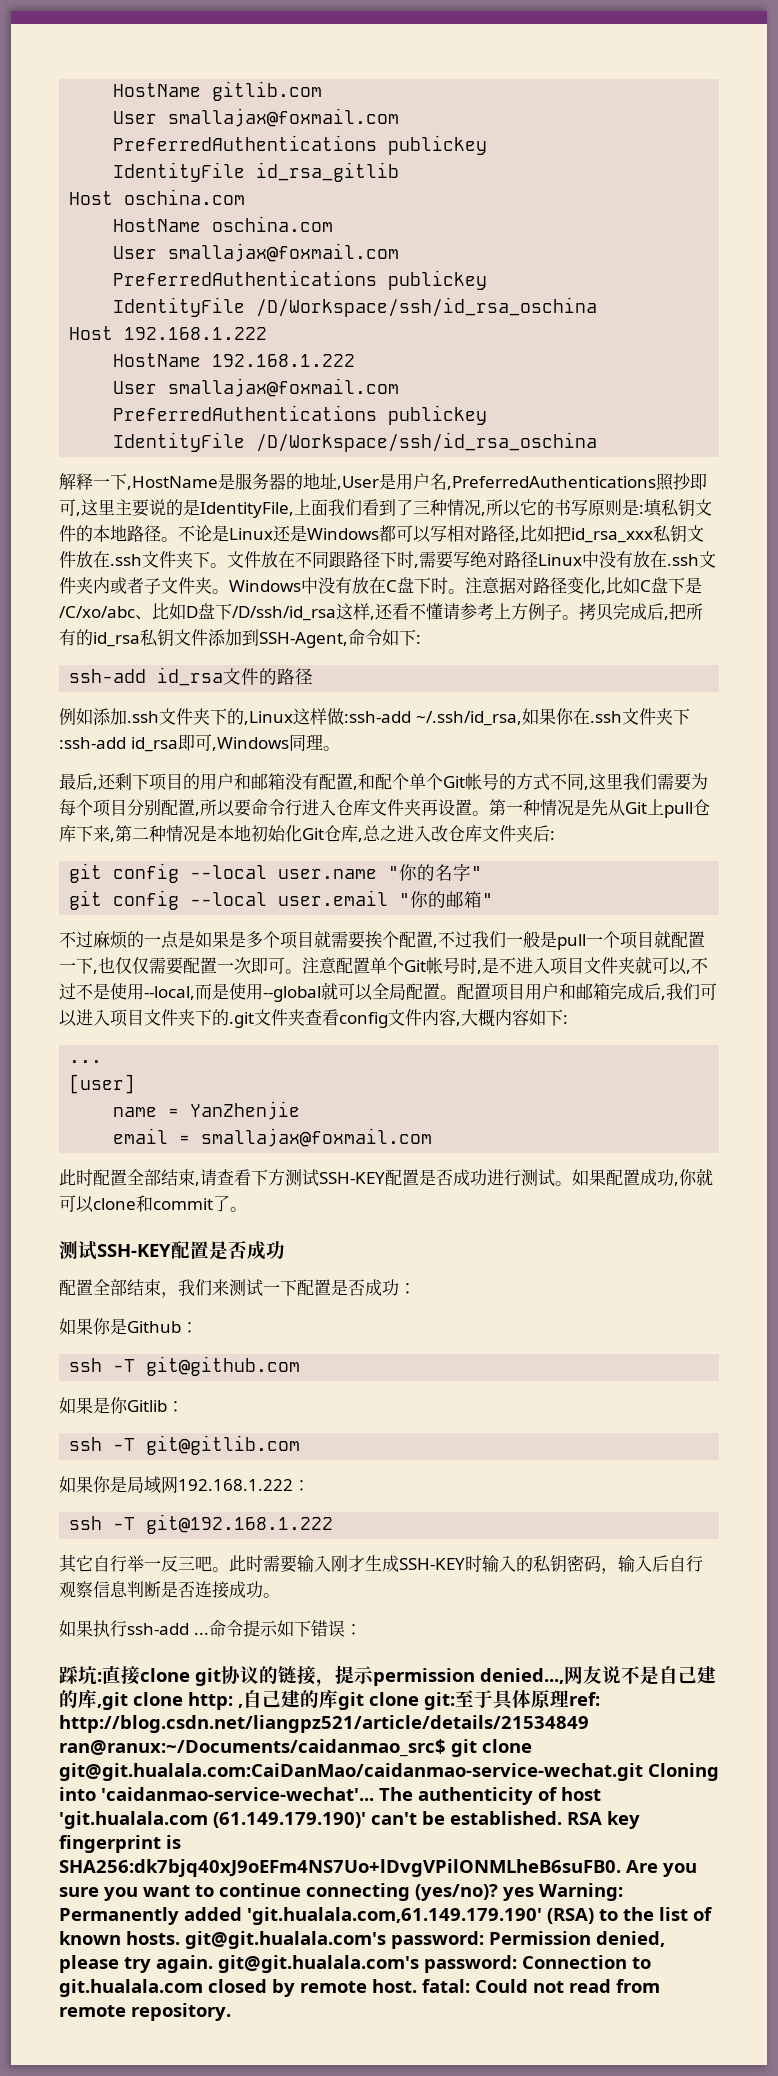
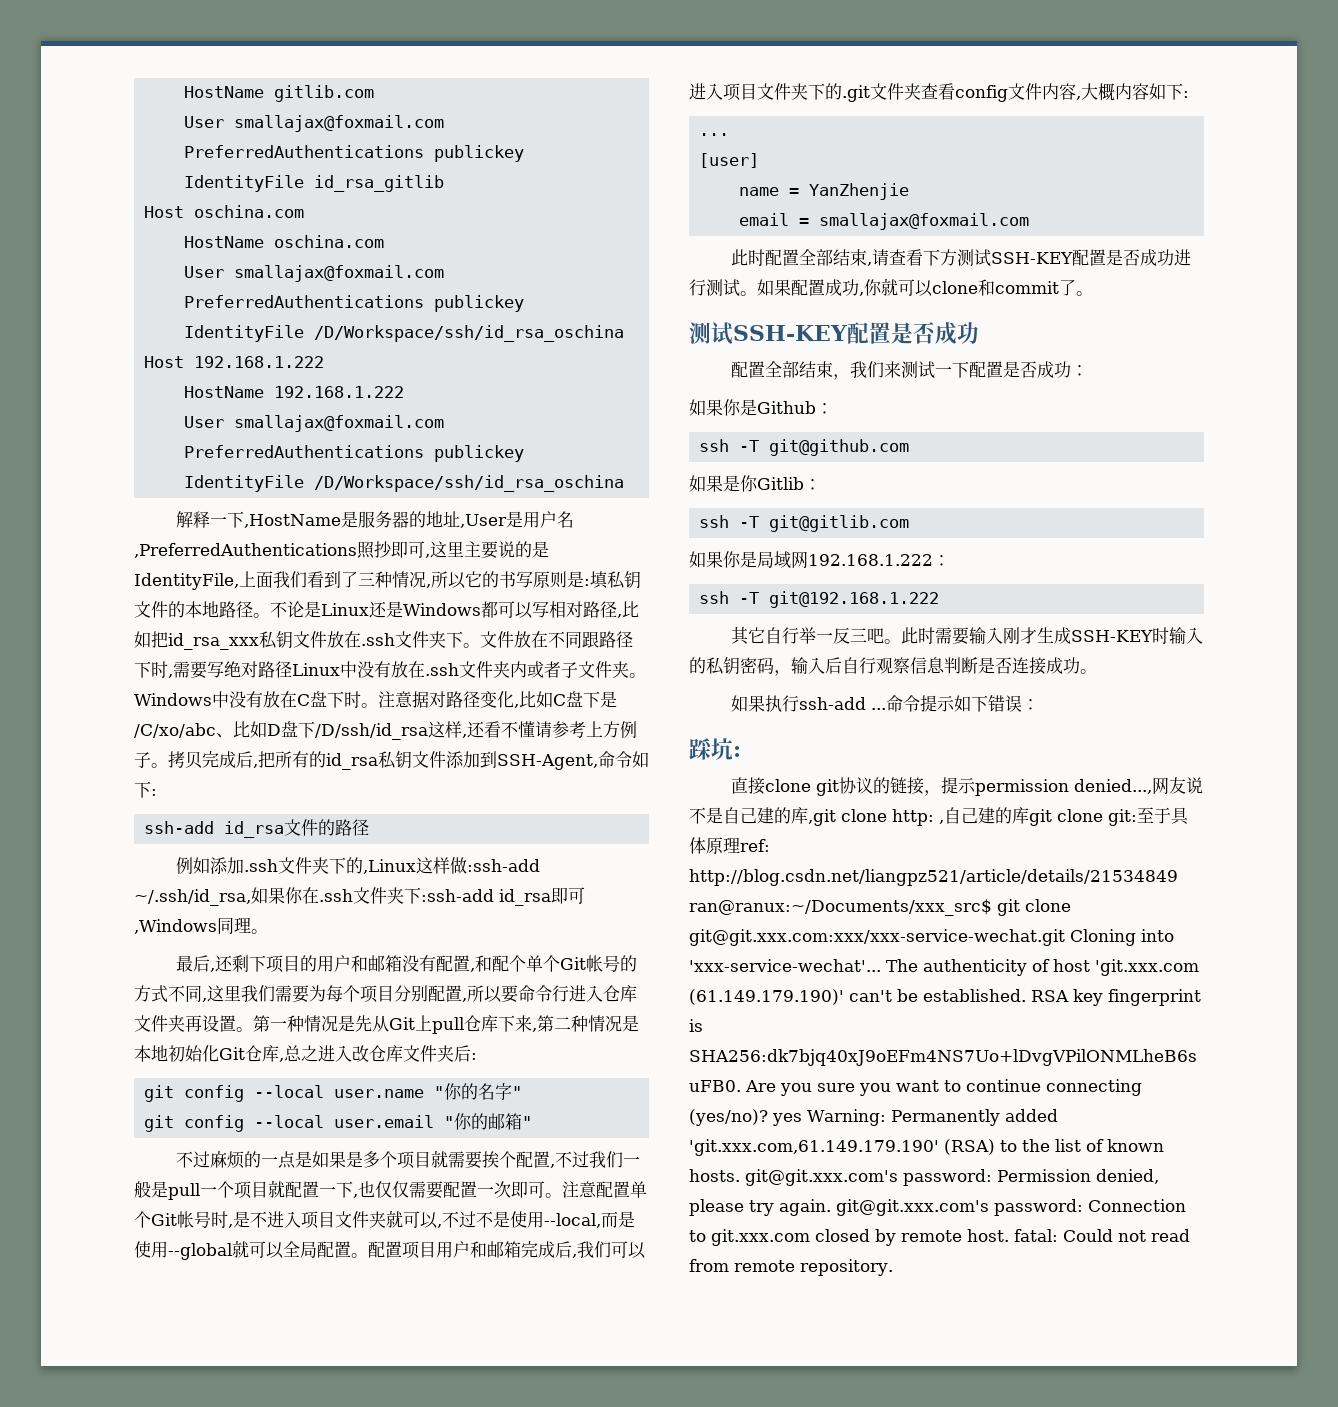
(102, 1677) none -> (741, 751) //
[59,1739,532,1757] [59,1763,643,1781] ran@ranux:~/Documents/caidanmao_src$ git clone git@git.hualala.com:CaiDanMao/caidanmao-service-wechat.git -> [689,899,1071,916] [689,929,1065,946] ran@ranux:~/Documents/xxx_src$ git clone git@git.xxx.com:xxx/xxx-service-wechat.git
[101,1787,374,1801] 'caidanmao-service-wechat'... -> [689,959,881,972] 'xxx-service-wechat'...
[59,1811,208,1829] 'git.hualala.com -> [1095,959,1199,976] 'git.xxx.com
[247,1907,542,1925] 'git.hualala.com,61.149.179.190' -> [689,1139,939,1156] 'git.xxx.com,61.149.179.190'
[185,1931,386,1949] git@git.hualala.com's -> [745,1169,898,1186] git@git.xxx.com's
[218,1955,419,1973] git@git.hualala.com's -> [836,1199,989,1216] git@git.xxx.com's
[59,1979,203,1997] git.hualala.com -> [711,1229,810,1246] git.xxx.com

